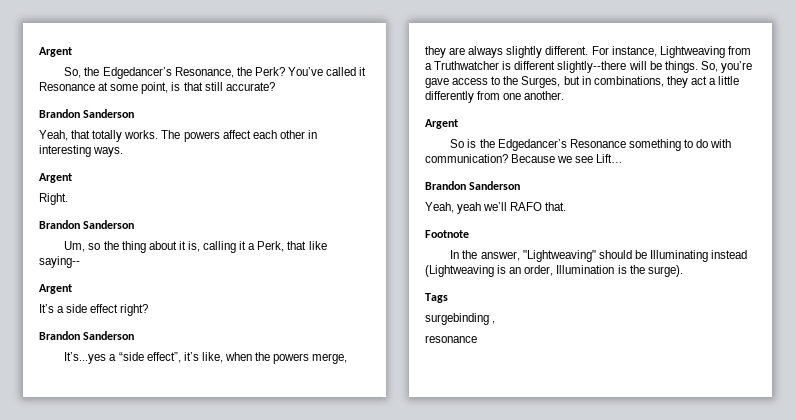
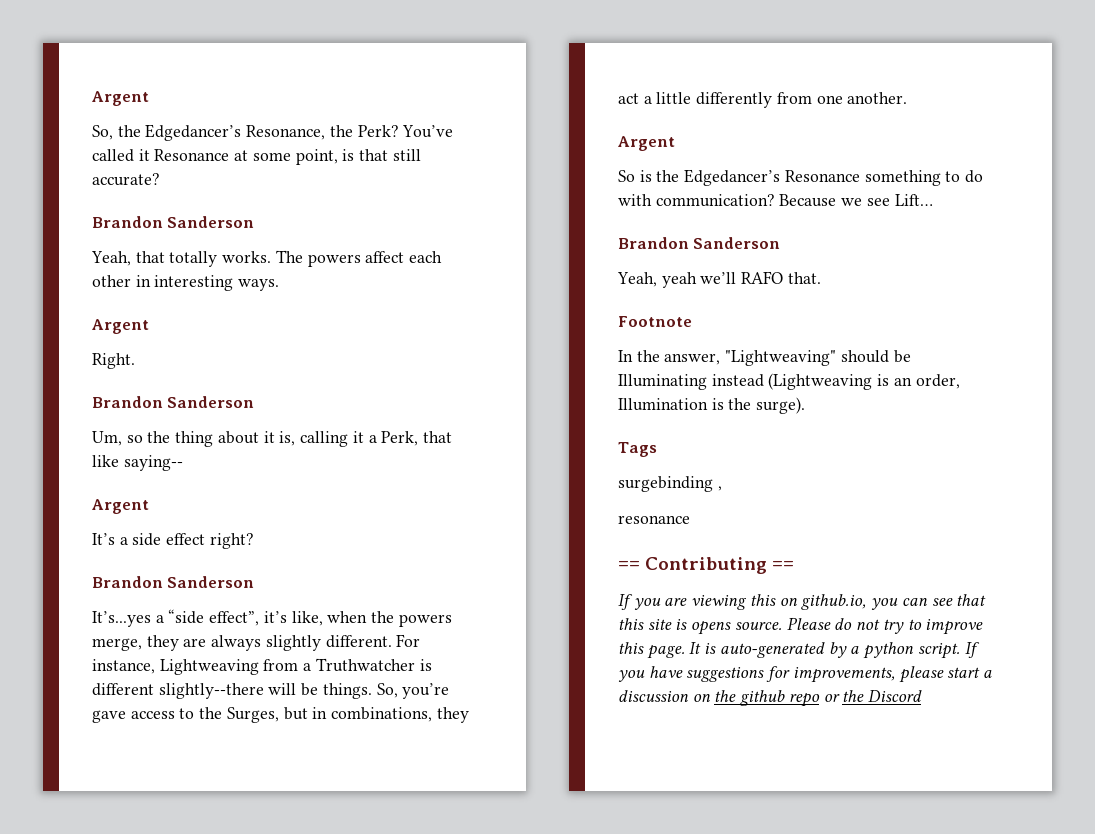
(477, 339) none -> [618,557,795,574] [618,594,987,610] [618,617,984,635] [618,642,980,659] [618,666,993,683] [618,690,923,707] // == Contributing == // If you are viewing this on github.io, you can see that this site is opens source. Please do not try to improve this page. It is auto-generated by a python script. If you have suggestions for improvements, please start a discussion on the github repo or the Discord

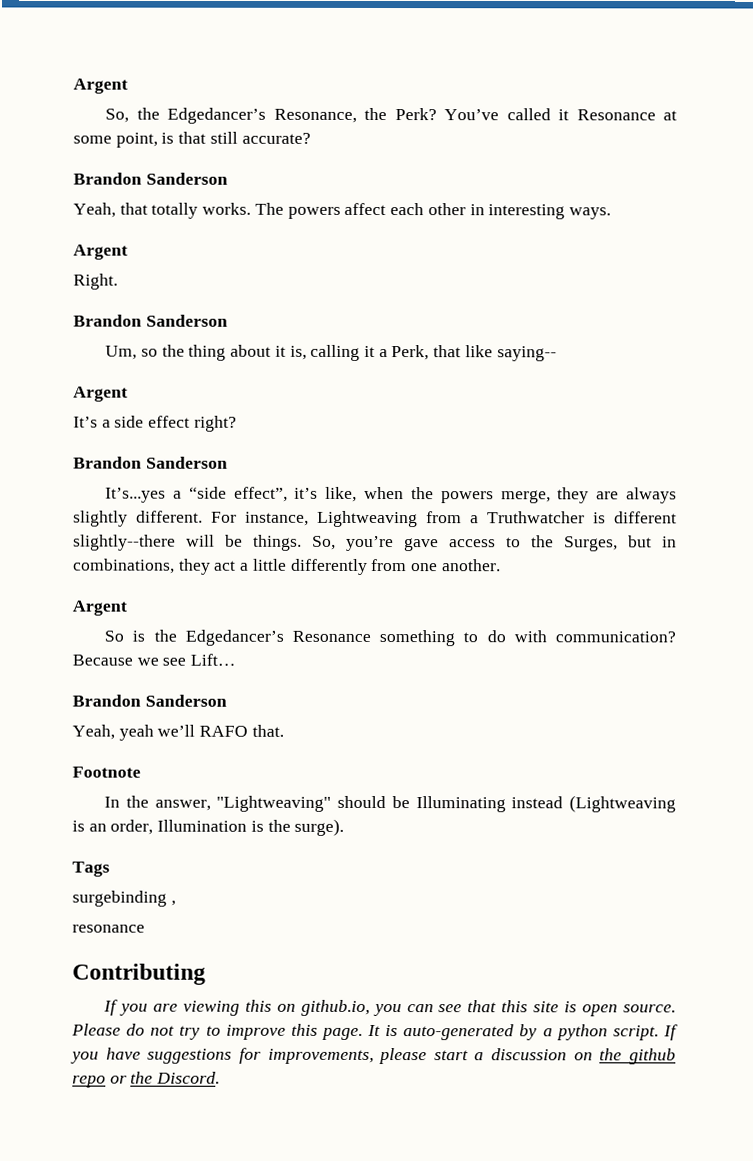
[618,560,640,570] == -> (145, 928) none
[772,560,795,570] == -> (206, 974) none
[691,621,732,635] opens -> [582,1004,619,1017] open
[868,690,923,702] Discord -> [156,1071,221,1084] Discord.

